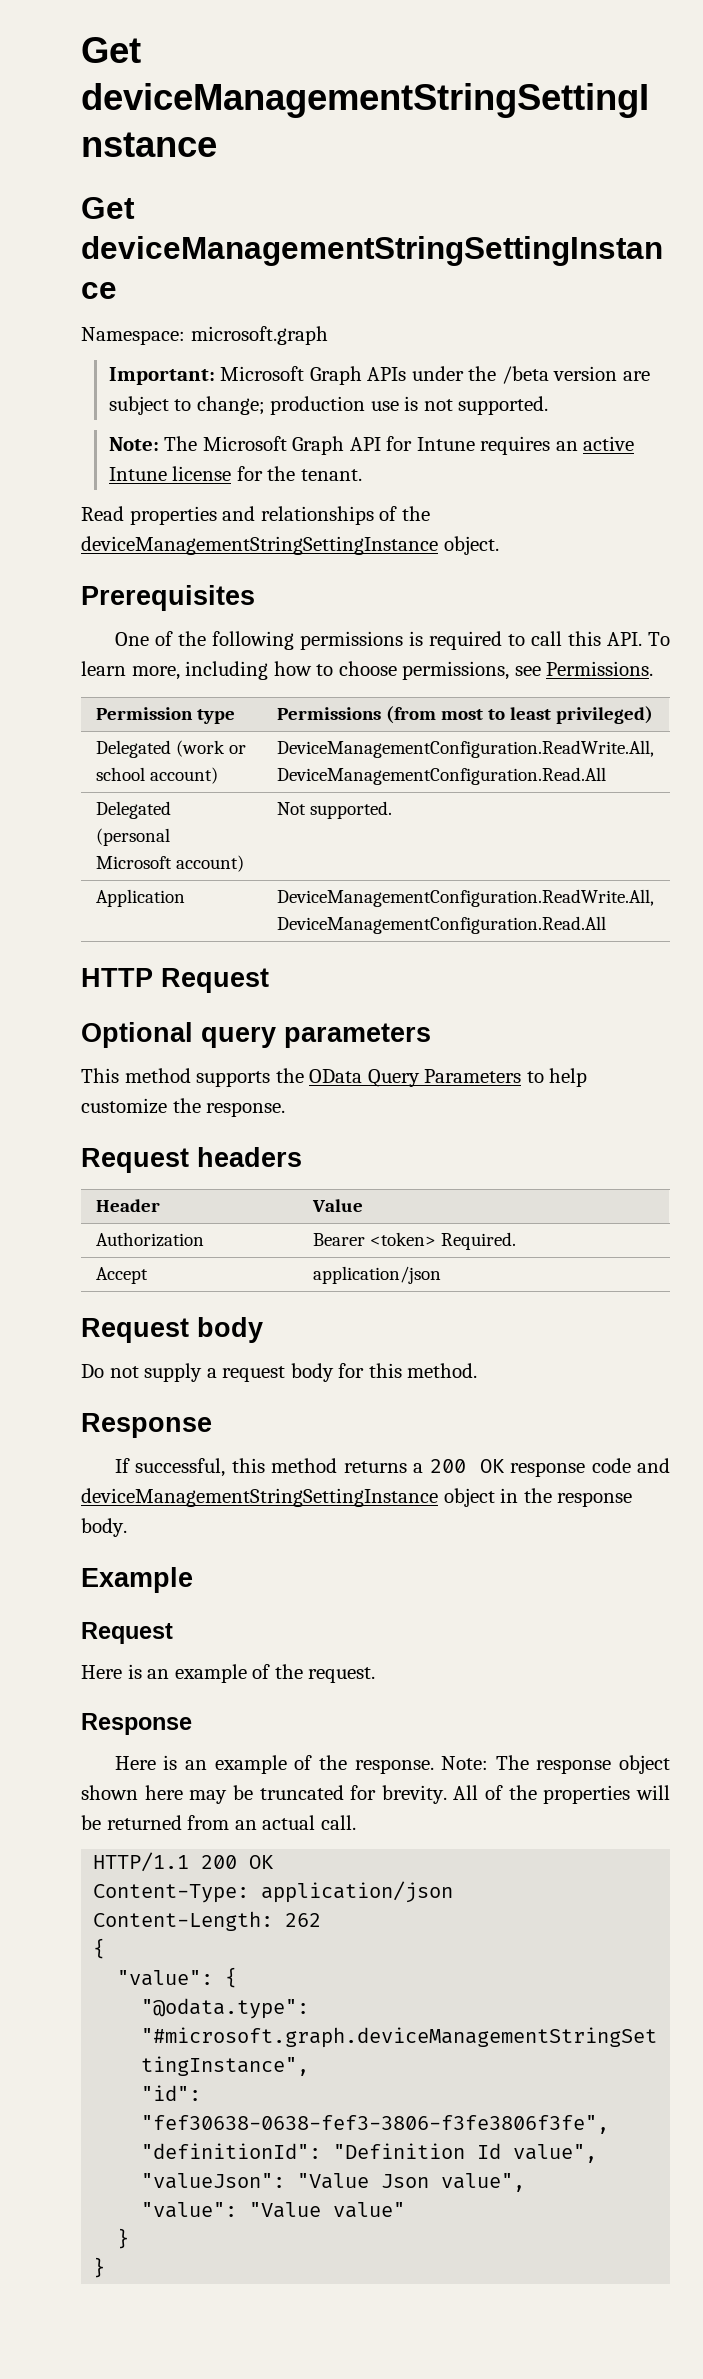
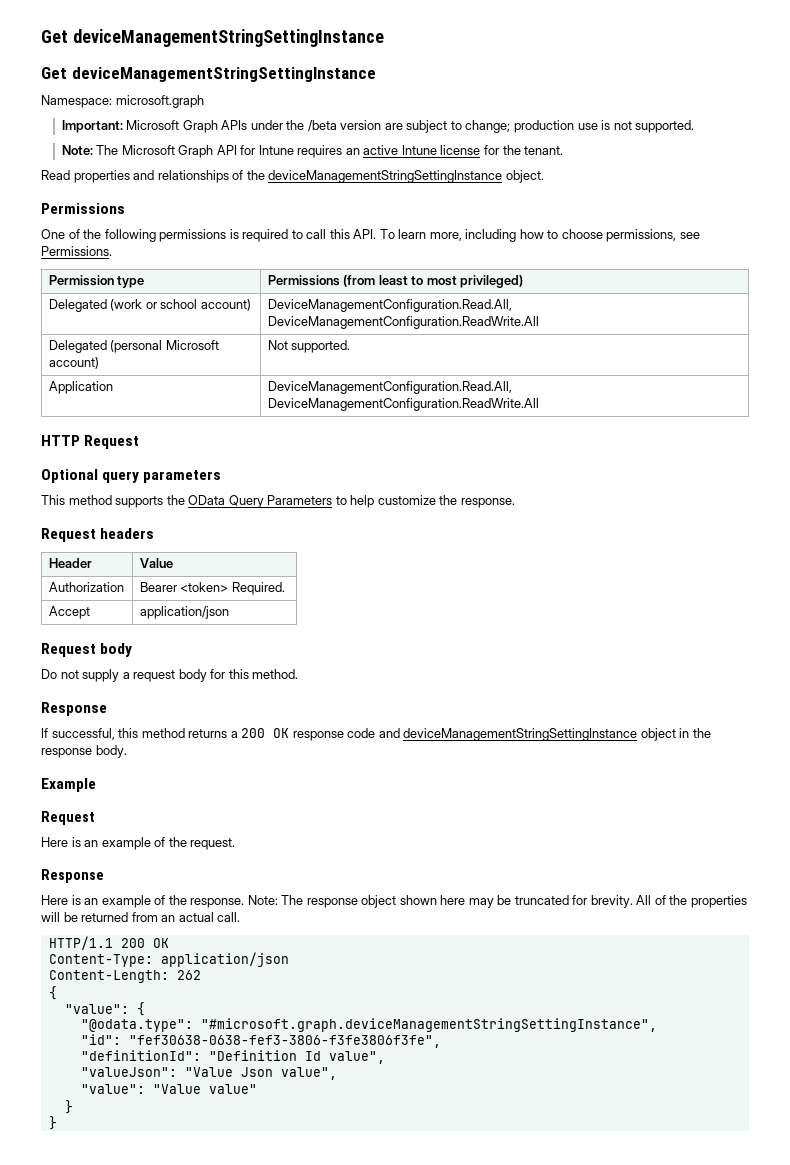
[81,585,255,611] Prerequisites -> [41,203,125,214] Permissions
[440,707,551,720] most to least -> [378,275,457,286] least to most
[276,740,654,758] [276,767,606,785] DeviceManagementConfiguration.ReadWrite.All, DeviceManagementConfiguration.Read.All -> [267,299,512,312] [267,316,539,329] DeviceManagementConfiguration.Read.All, DeviceManagementConfiguration.ReadWrite.All
[276,889,654,907] [276,916,606,934] DeviceManagementConfiguration.ReadWrite.All, DeviceManagementConfiguration.Read.All -> [267,381,512,394] [267,398,539,411] DeviceManagementConfiguration.Read.All, DeviceManagementConfiguration.ReadWrite.All

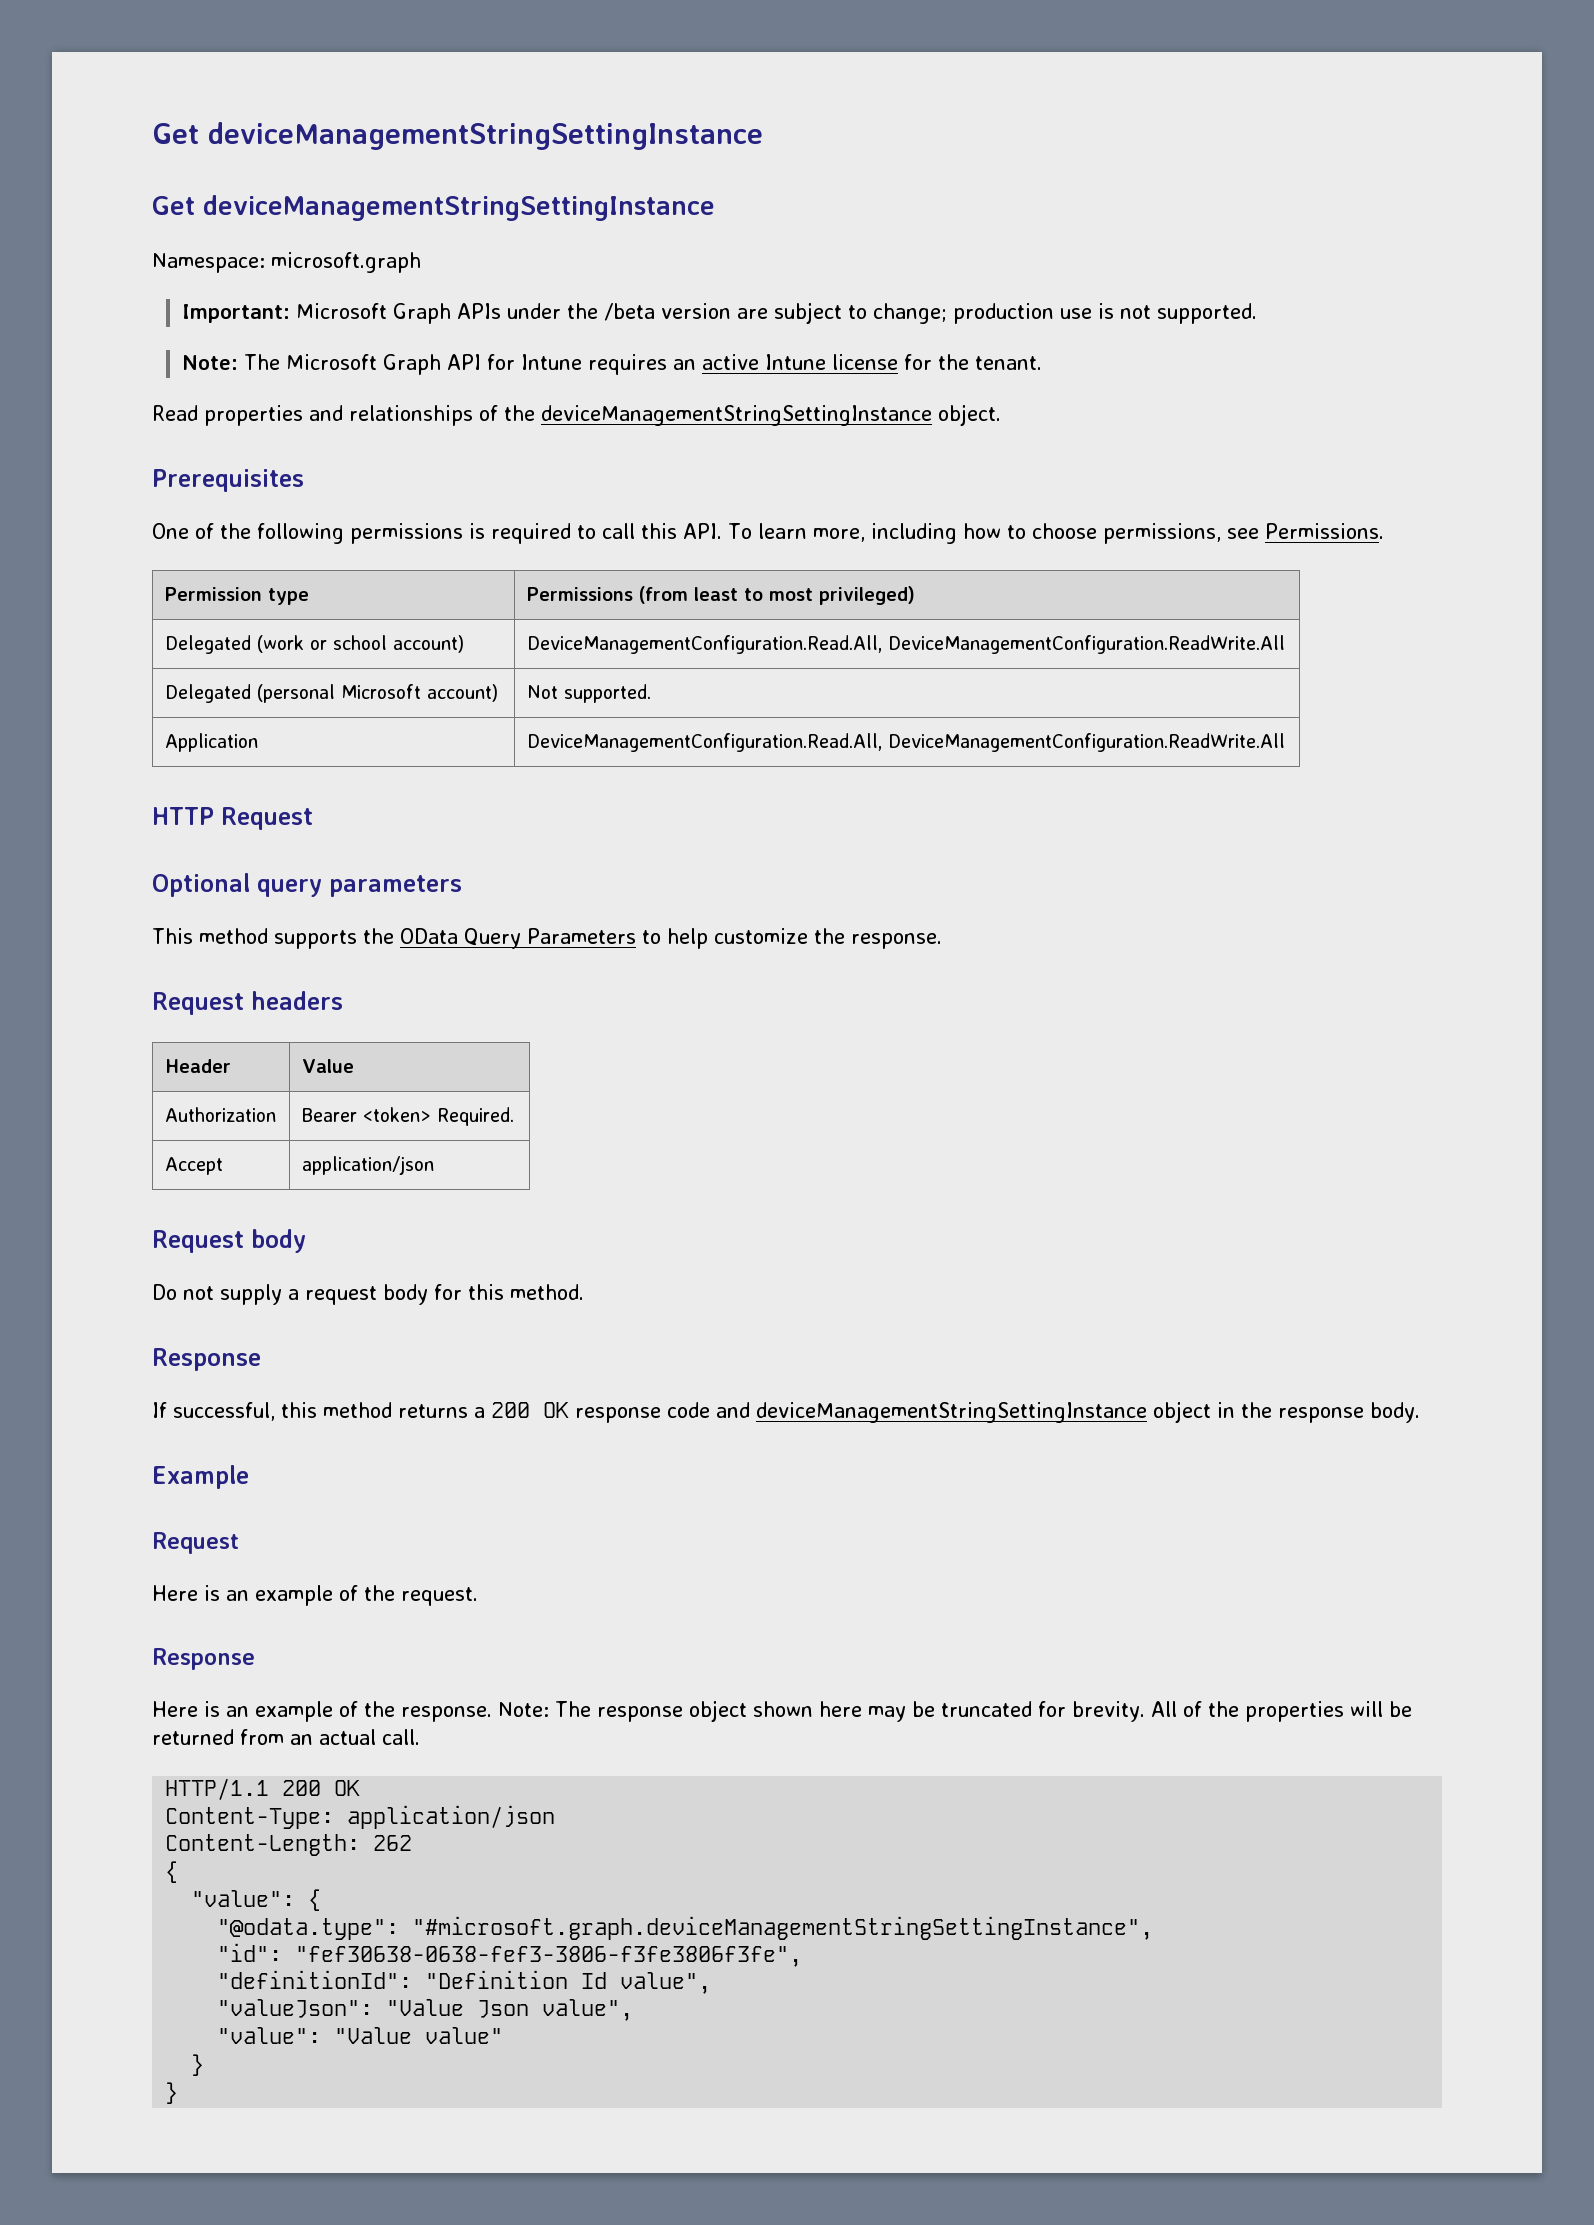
[41,203,125,214] Permissions -> [152,469,304,492] Prerequisites

